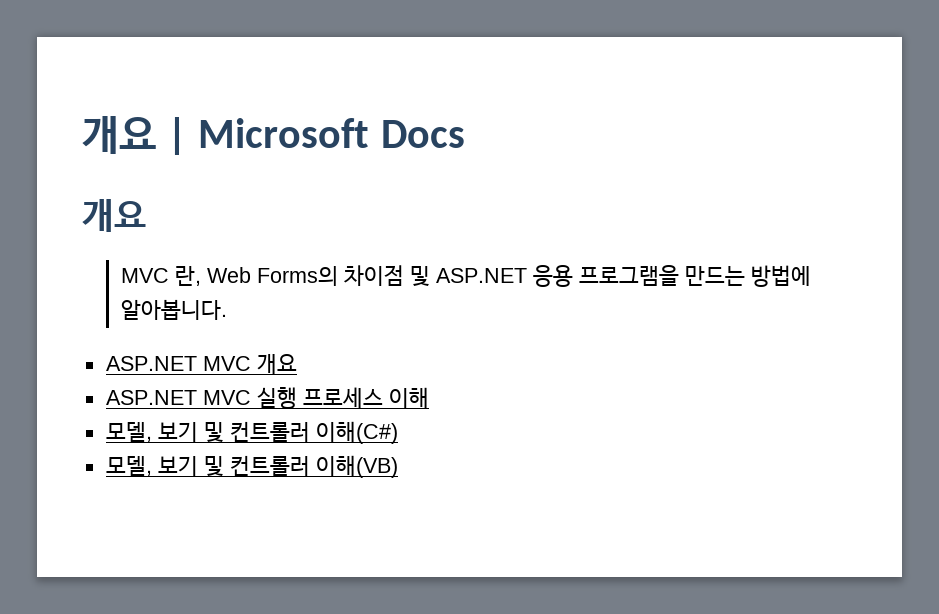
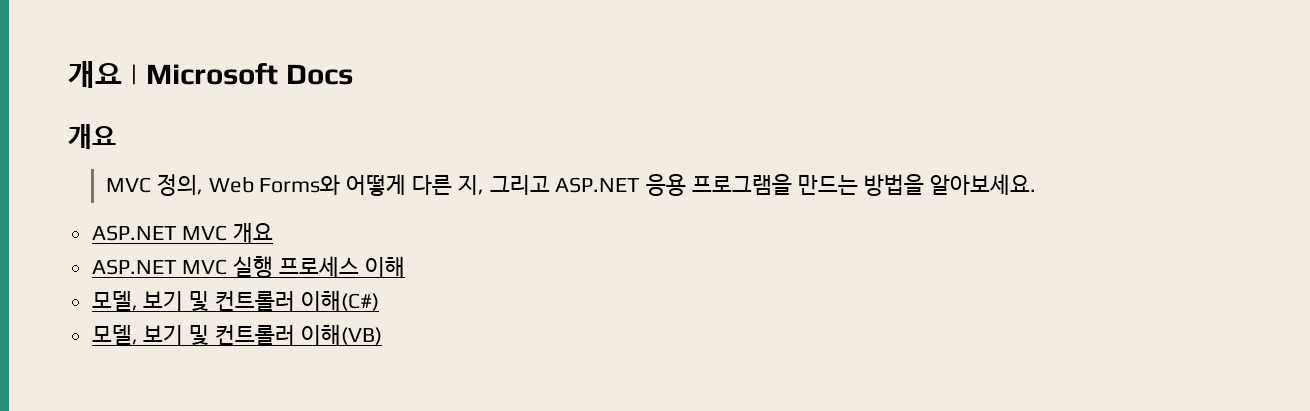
[175,265,431,286] 란, Web Forms의 차이점 및 -> [156,174,550,196] 정의, Web Forms와 어떻게 다른 지, 그리고
[751,265,812,287] [121,299,228,320] 방법에 알아봅니다. -> [863,174,1036,196] 방법을 알아보세요.

